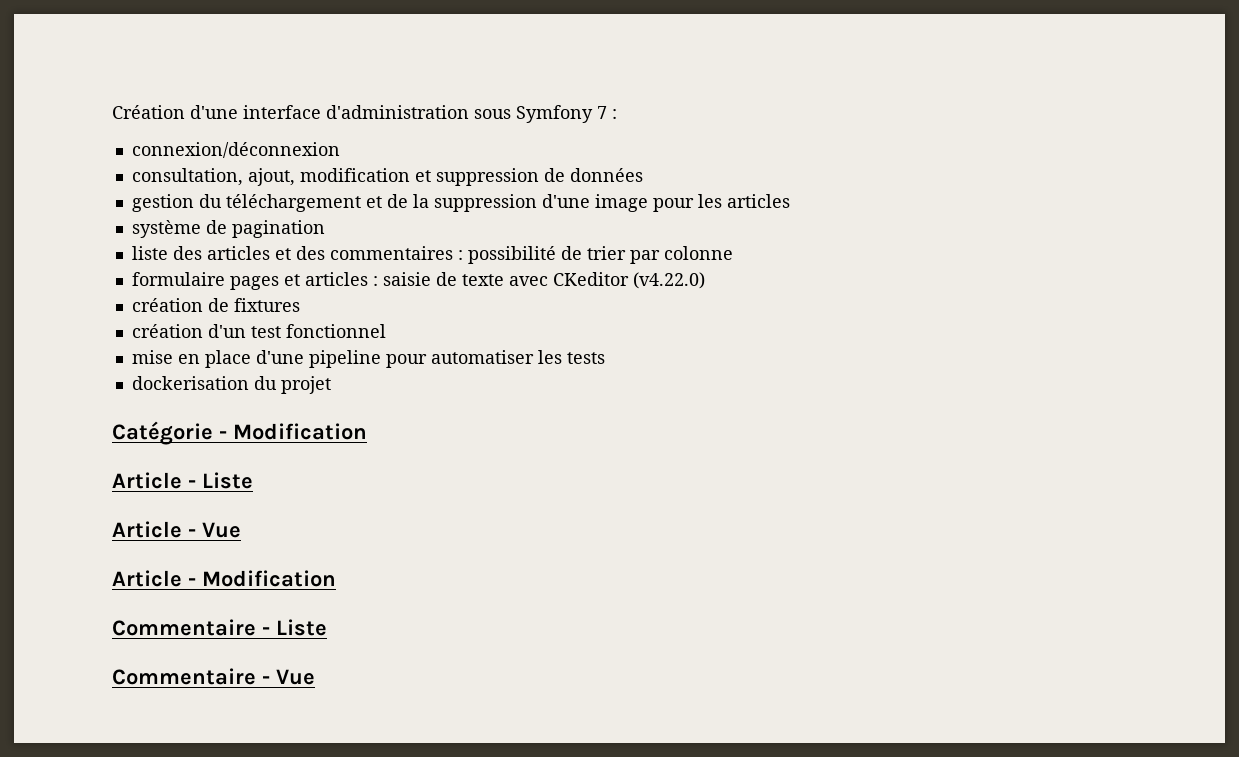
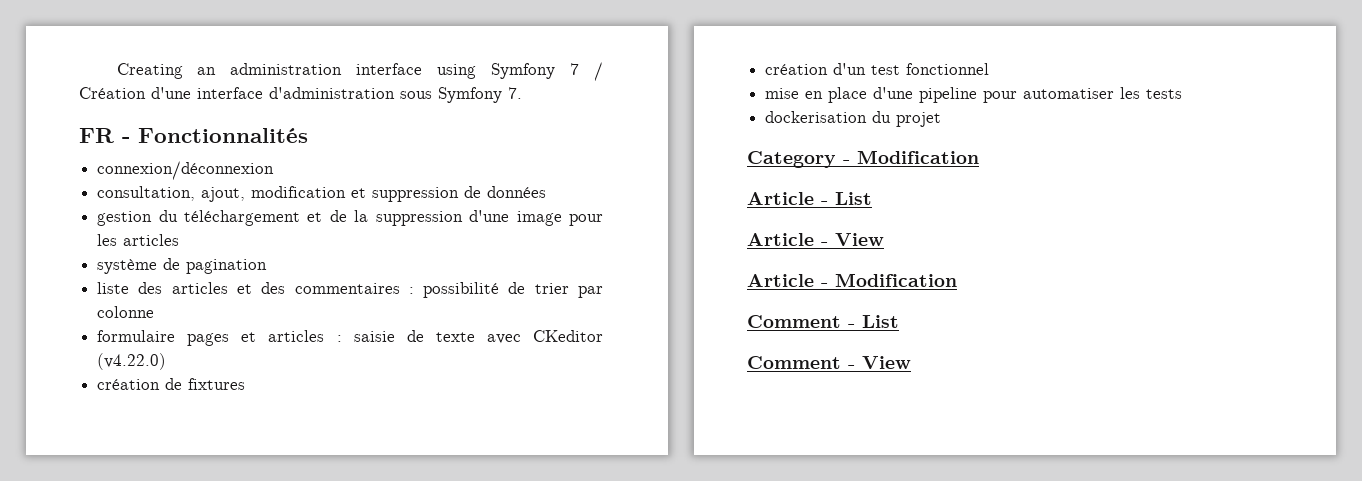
(112, 112) none -> [116,62,604,81] Creating an administration interface using Symfony 7 /
[597,106,617,119] 7 : -> [508,87,522,99] [79,128,308,143] 7. // FR - Fonctionnalités
[112,421,213,445] Catégorie -> [747,151,836,168] Category
[202,472,253,489] [112,521,241,538] Liste // Article - Vue -> [835,192,872,205] [747,233,884,246] List // Article - View
[112,619,327,636] [112,668,315,685] Commentaire - Liste // Commentaire - Vue -> [747,315,899,328] [747,356,911,369] Comment - List // Comment - View

